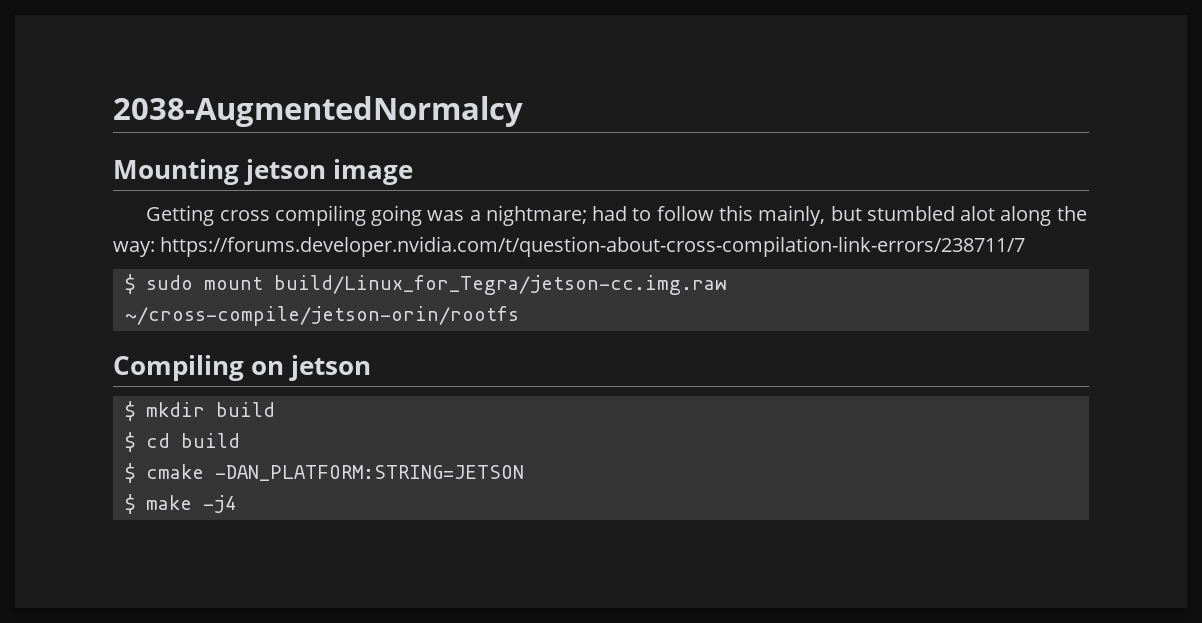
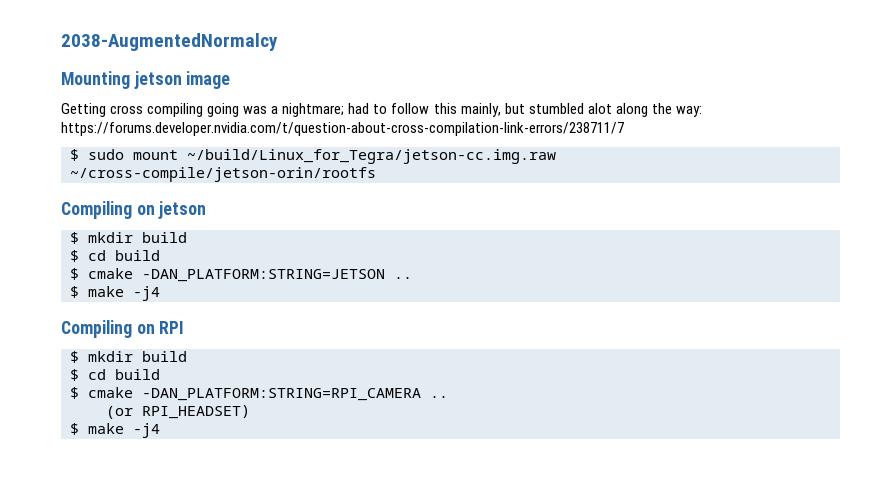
[273,275,726,295] build/Linux_for_Tegra/jetson-cc.img.raw -> [187,149,556,164] ~/build/Linux_for_Tegra/jetson-cc.img.raw
[124,494,236,514] // $ make -j4 -> [394,277,412,279] [70,286,160,301] [61,320,185,338] [70,351,187,363] [70,369,160,381] [70,387,448,401] [106,405,250,419] [70,423,160,438] .. // $ make -j4 // Compiling on RPI // $ mkdir build // $ cd build // $ cmake -DAN_PLATFORM:STRING=RPI_CAMERA .. // (or RPI_HEADSET) // $ make -j4

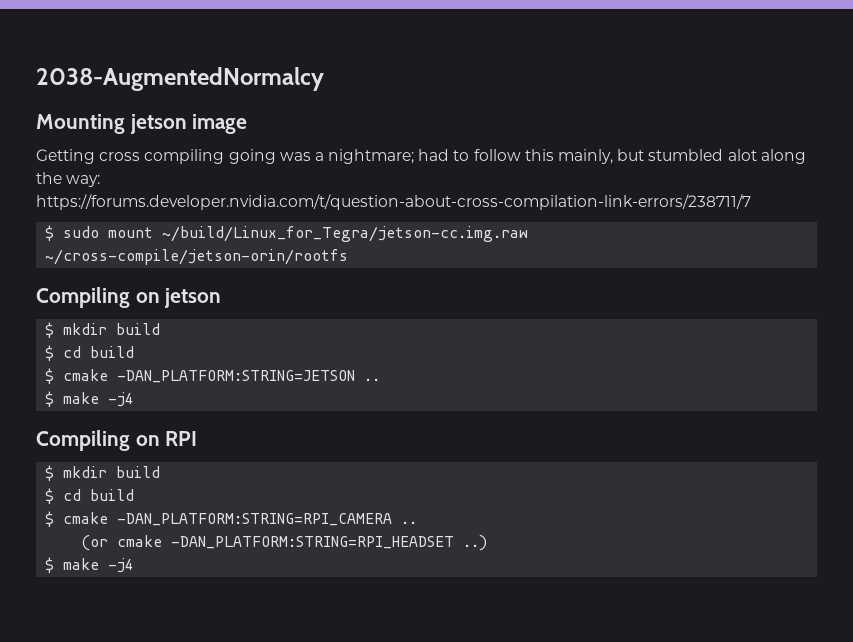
[142,405,250,419] RPI_HEADSET) -> [117,535,488,551] cmake -DAN_PLATFORM:STRING=RPI_HEADSET ..)

